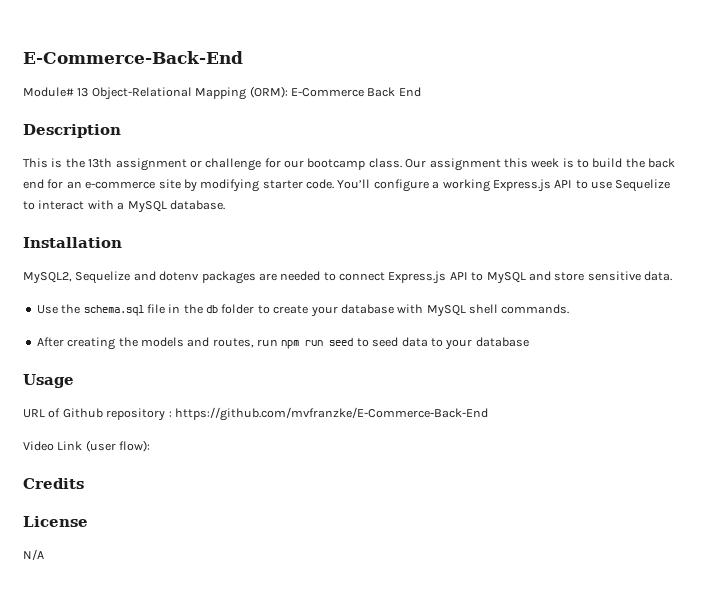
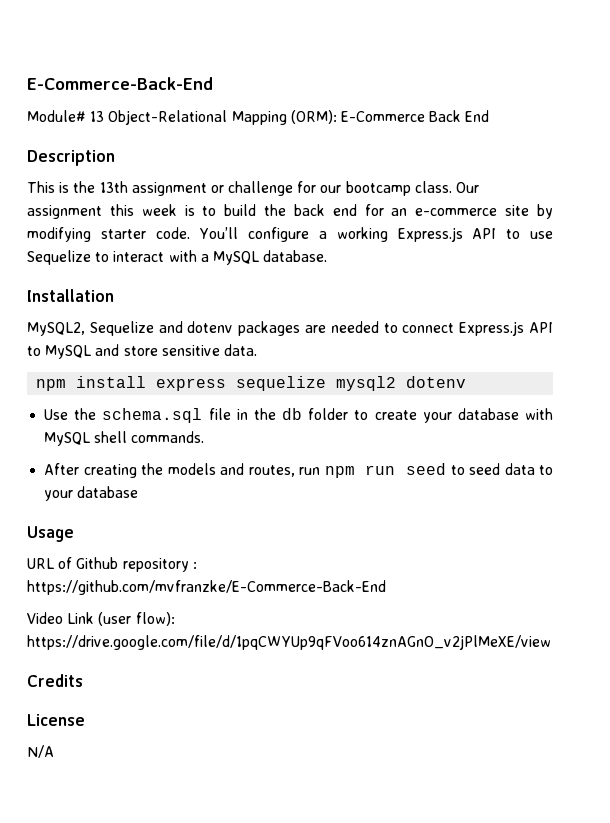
(672, 276) none -> [36,376,467,391] // npm install express sequelize mysql2 dotenv
(151, 446) none -> [27,635,551,650] https://drive.google.com/file/d/1pqCWYUp9qFVoo614znAGnO_v2jPlMeXE/view

